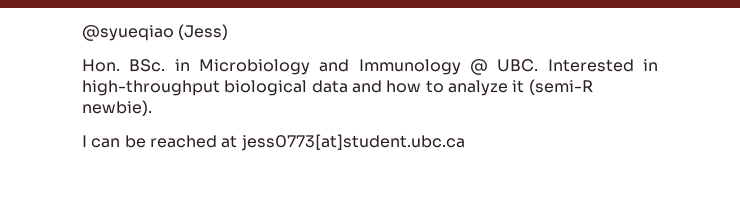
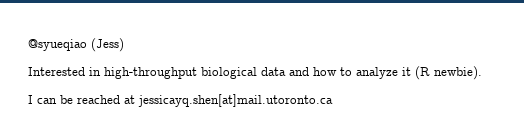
[82,59,539,75] Hon. BSc. in Microbiology and Immunology @ UBC. -> (124, 45) none
[528,79,593,95] (semi-R -> [415,66,430,80] (R
[240,134,465,151] jess0773[at]student.ubc.ca -> [138,94,333,107] jessicayq.shen[at]mail.utoronto.ca

